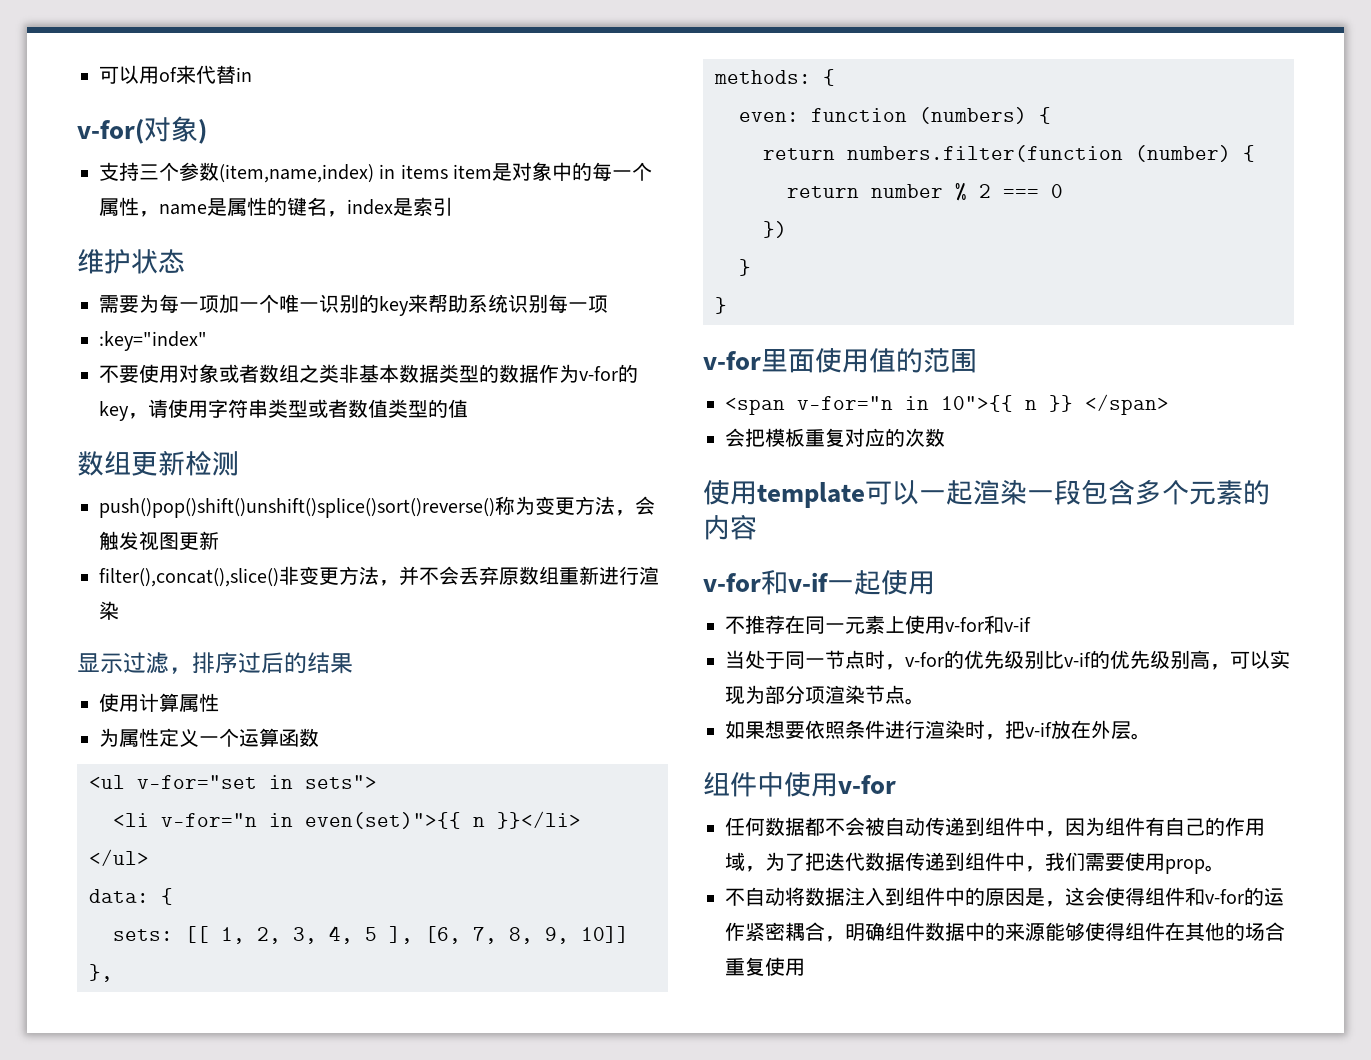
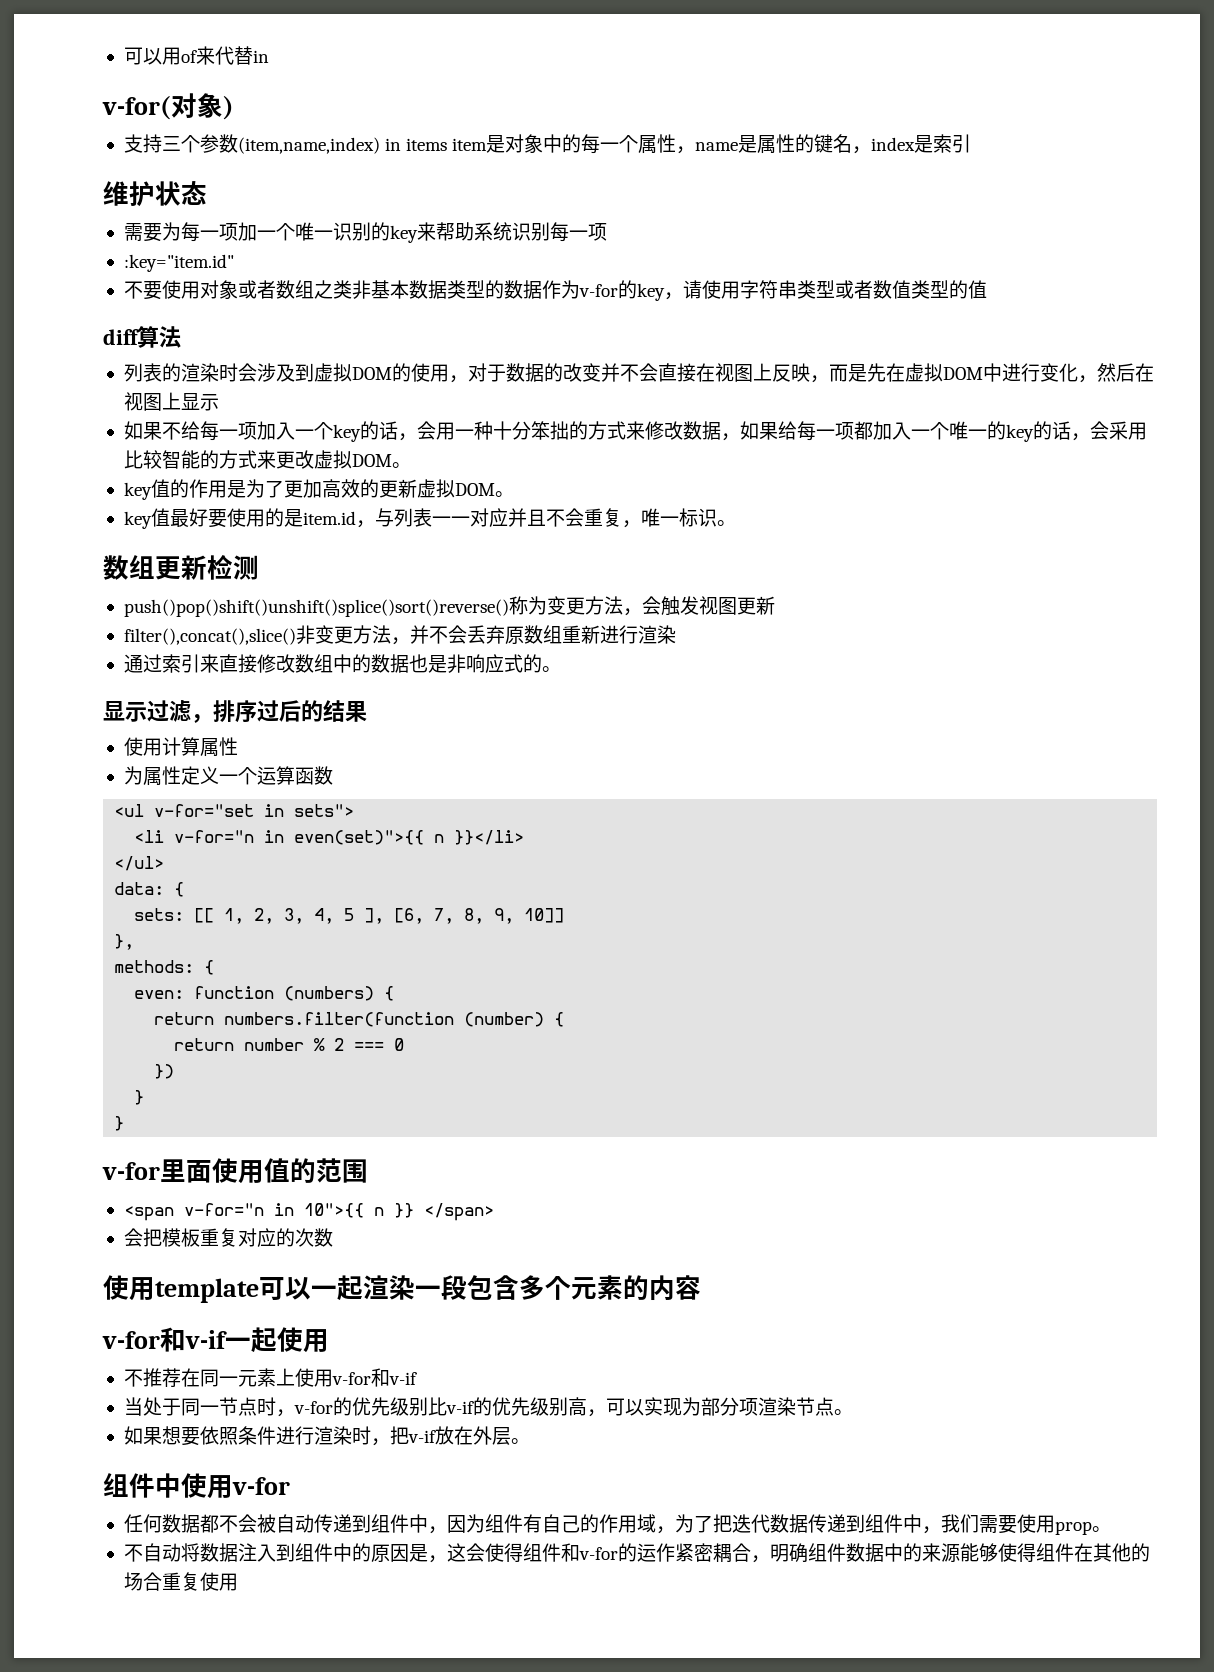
[99,331,207,351] :key="index" -> [123,254,234,272] :key="item.id"
(468, 408) none -> [103,326,181,348] [123,363,1154,383] [123,392,219,411] [123,421,1147,442] [123,450,411,469] [123,479,514,500] [123,508,736,529] // diff算法 // 列表的渲染时会涉及到虚拟DOM的使用，对于数据的改变并不会直接在视图上反映，而是先在虚拟DOM中进行变化，然后在视图上显示 // 如果不给每一项加入一个key的话，会用一种十分笨拙的方式来修改数据，如果给每一项都加入一个唯一的key的话，会采用比较智能的方式来更改虚拟DOM。 // key值的作用是为了更加高效的更新虚拟DOM。 // key值最好要使用的是item.id，与列表一一对应并且不会重复，唯一标识。
(119, 610) none -> [123,654,561,673] // 通过索引来直接修改数组中的数据也是非响应式的。

